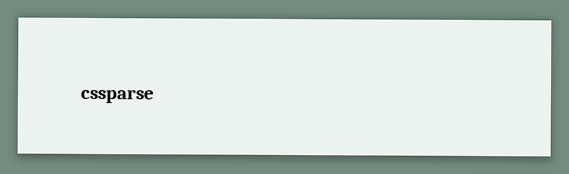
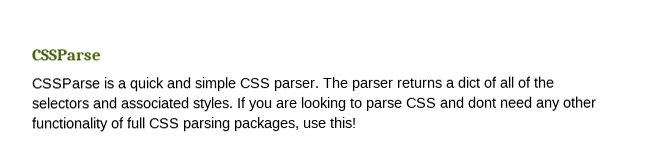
[80,88,154,104] cssparse -> [31,49,101,61] [31,76,555,92] [32,96,597,112] [32,116,357,132] CSSParse // CSSParse is a quick and simple CSS parser. The parser returns a dict of all of the selectors and associated styles. If you are looking to parse CSS and dont need any other functionality of full CSS parsing packages, use this!

